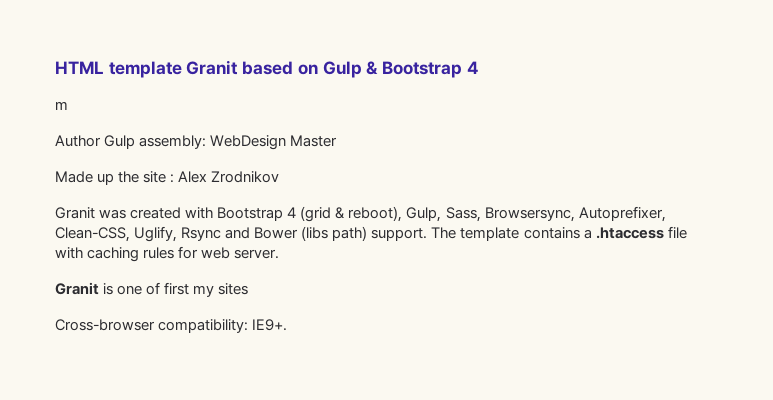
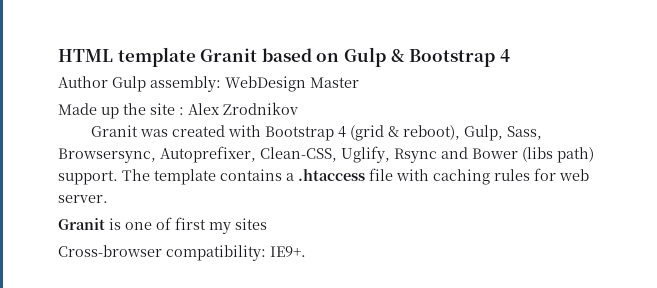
[55,101,68,110] // m -> (510, 55) none

